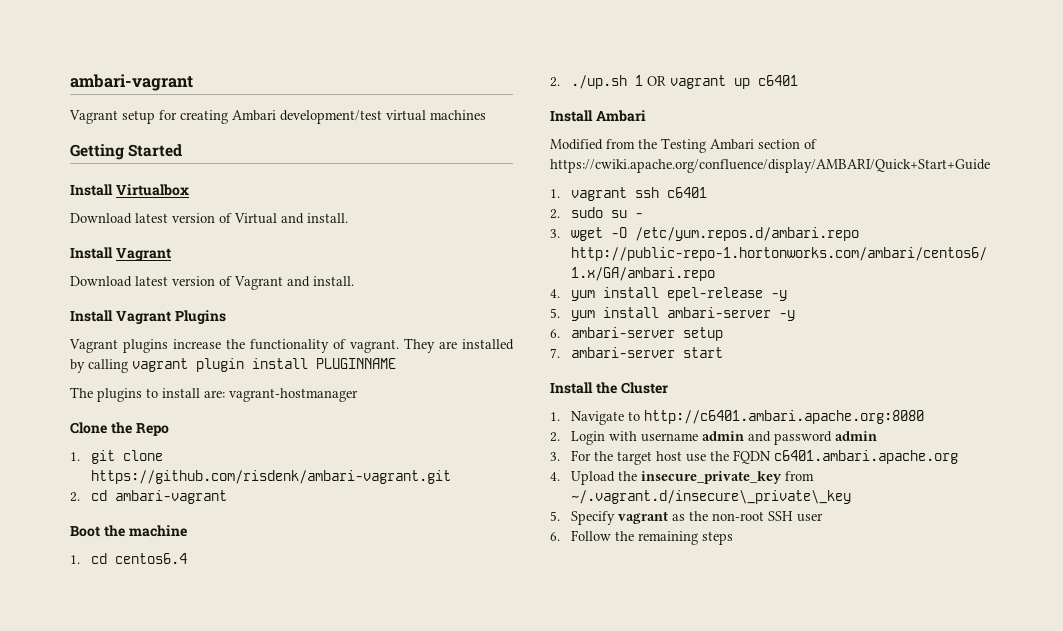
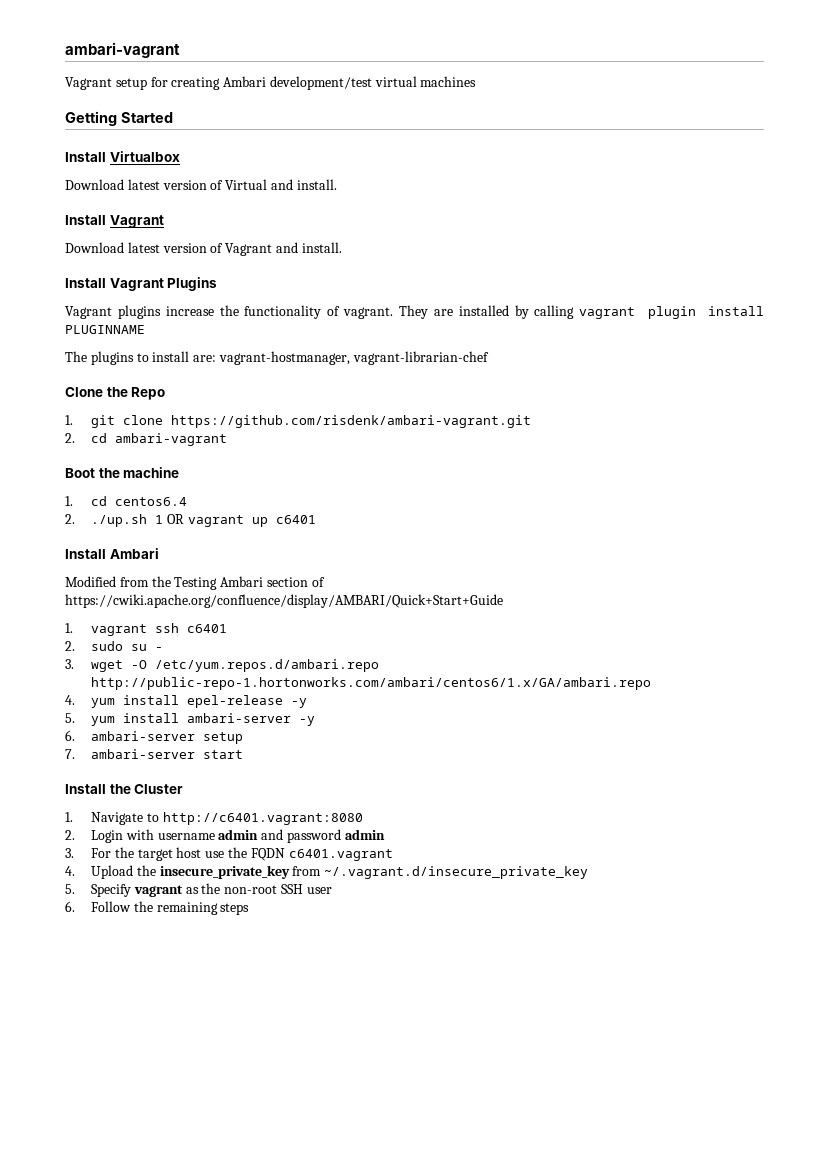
[229,388,358,402] vagrant-hostmanager -> [218,351,489,365] vagrant-hostmanager, vagrant-librarian-chef
[644,410,925,424] http://c6401.ambari.apache.org:8080 -> [162,812,363,825] http://c6401.vagrant:8080
[774,450,959,464] c6401.ambari.apache.org -> [288,849,393,861] c6401.vagrant
[571,490,852,504] ~/.vagrant.d/insecure\_private\_key -> [324,866,589,879] ~/.vagrant.d/insecure_private_key

